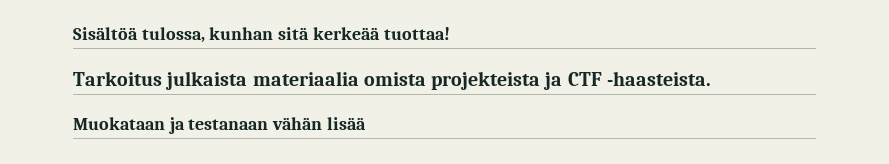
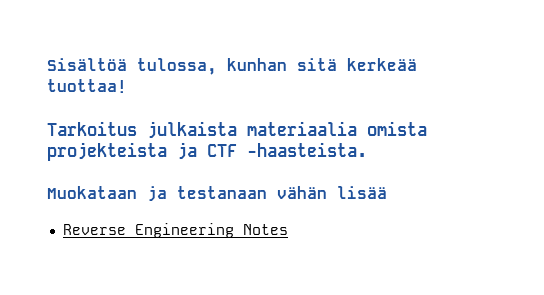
(366, 123) none -> [62,223,288,238] // Reverse Engineering Notes

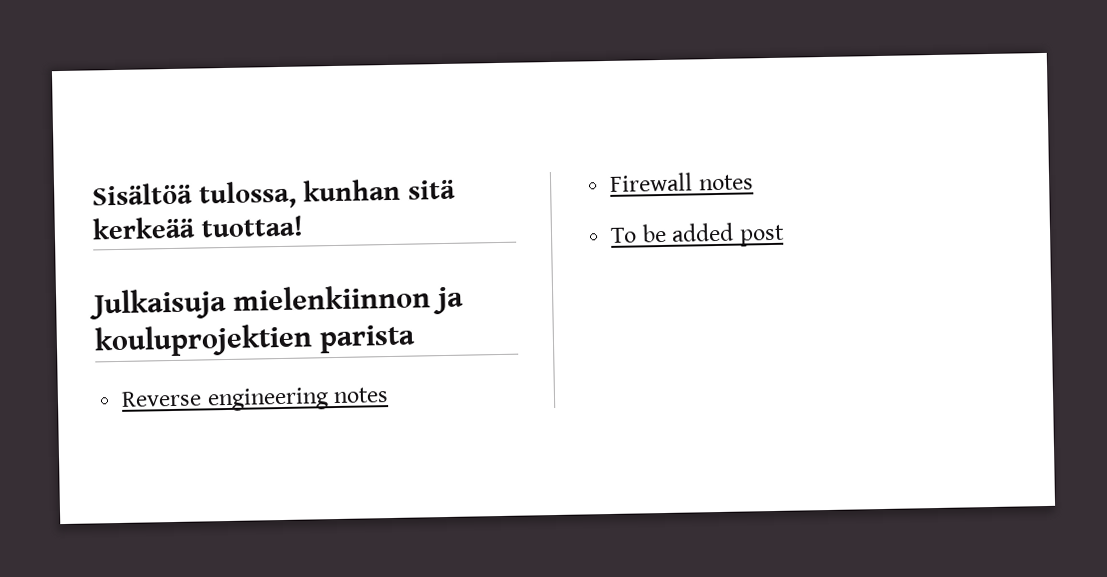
[47,121,427,139] [47,142,367,161] [47,186,387,201] [62,223,288,238] Tarkoitus julkaista materiaalia omista projekteista ja CTF -haasteista. // Muokataan ja testanaan vähän lisää // Reverse Engineering Notes -> [88,284,465,321] [94,323,417,358] [121,387,390,412] [609,172,754,192] [610,222,785,247] Julkaisuja mielenkiinnon ja kouluprojektien parista // Reverse engineering notes // Firewall notes // To be added post

